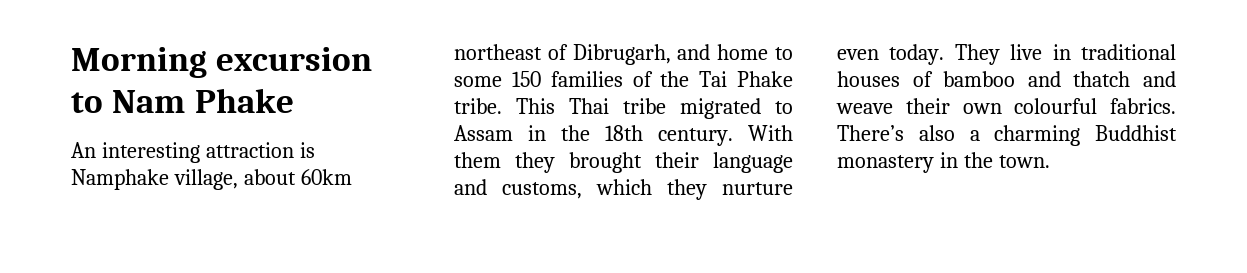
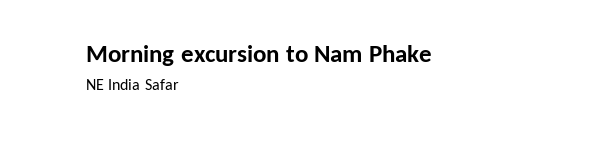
[71,142,315,163] [71,169,352,190] [454,44,793,65] [454,71,793,87] [454,98,793,119] [454,125,793,146] [454,152,793,173] [454,179,793,200] [837,44,1176,65] [837,71,1176,87] [836,98,1176,114] [837,125,1177,146] [837,152,1050,173] An interesting attraction is Namphake village, about 60km northeast of Dibrugarh, and home to some 150 families of the Tai Phake tribe. This Thai tribe migrated to Assam in the 18th century. With them they brought their language and customs, which they nurture even today. They live in traditional houses of bamboo and thatch and weave their own colourful fabrics. There’s also a charming Buddhist monastery in the town. -> [86,79,179,90] NE India Safar

